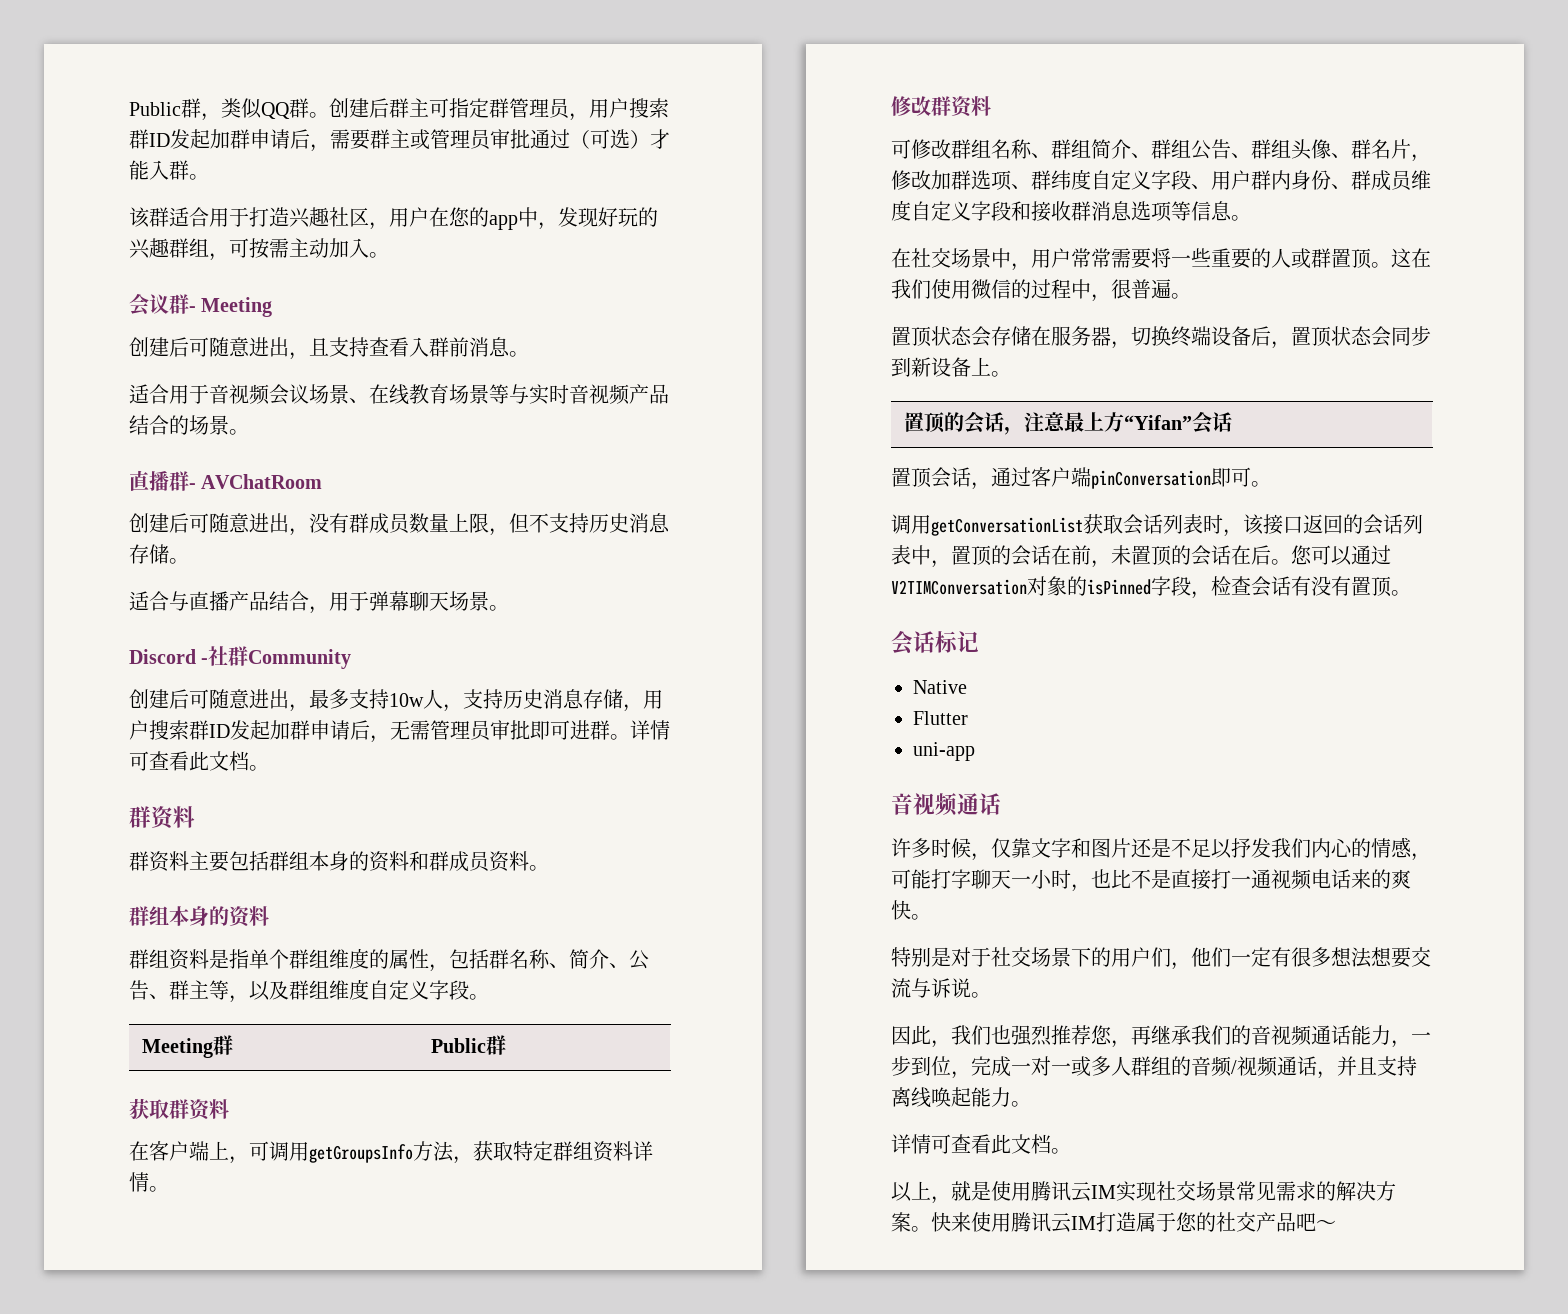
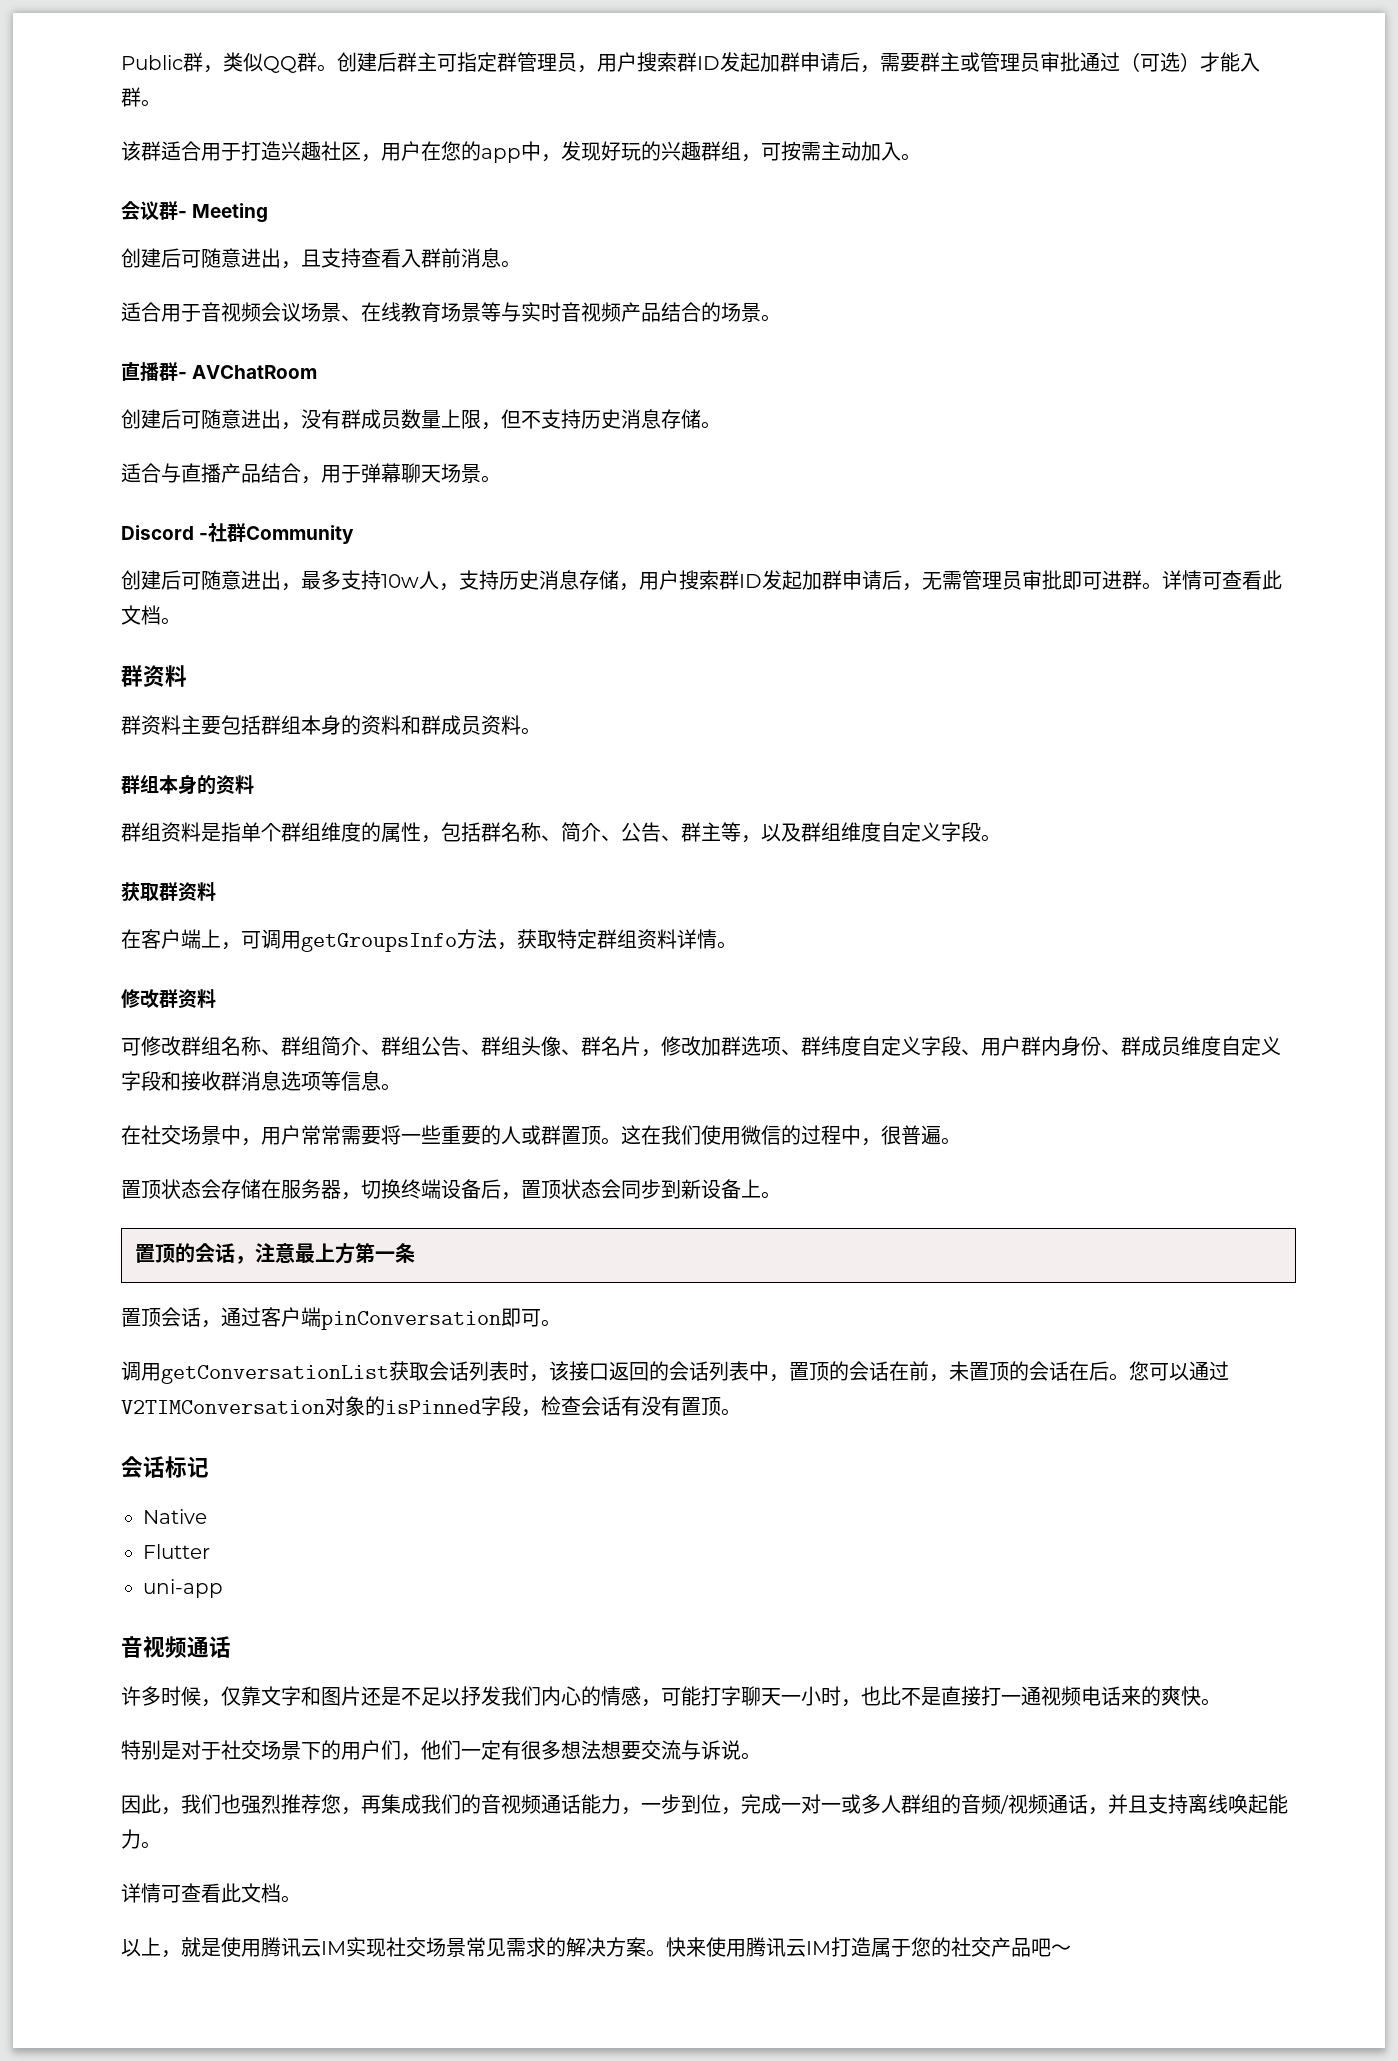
[141,1035,233,1058] [430,1035,506,1055] // Meeting群 | Public群 -> (1001, 838) none
[1123,411,1232,434] “Yifan”会话 -> [355,1243,416,1263] 第一条
[1151,1025,1191,1045] 继承 -> [381,1794,421,1814] 集成

